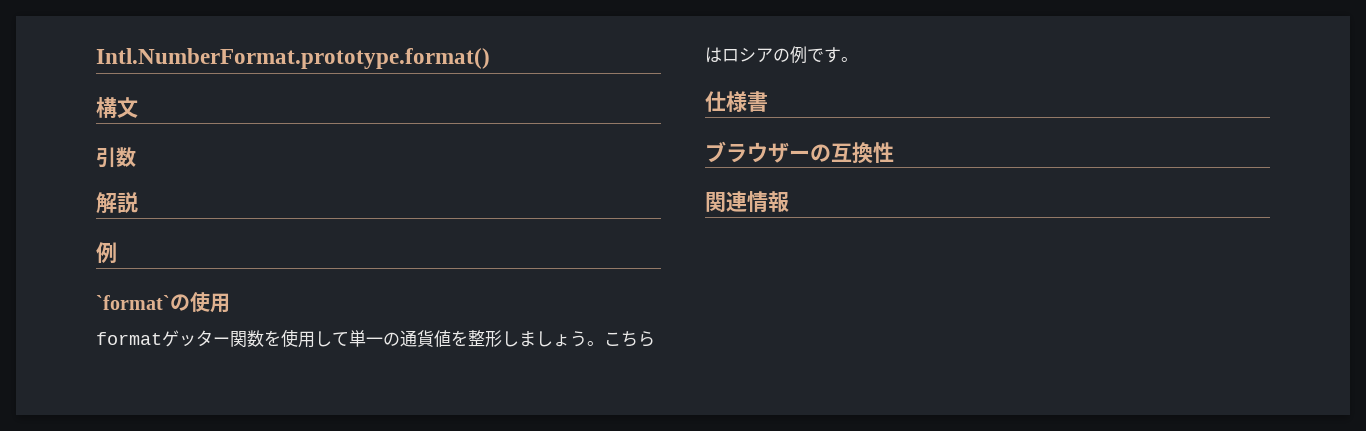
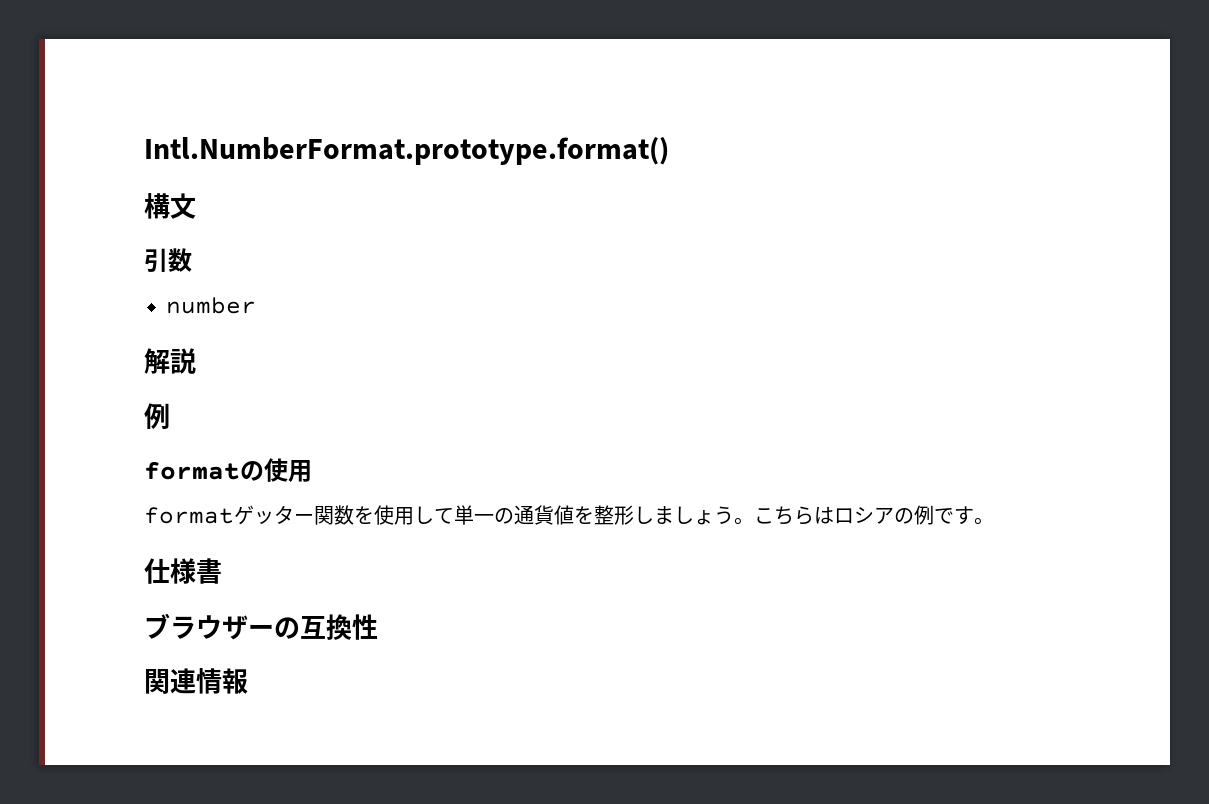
(136, 157) none -> [166,297,256,314] // number
[96,295,170,310] `format` -> [144,461,240,480] format

